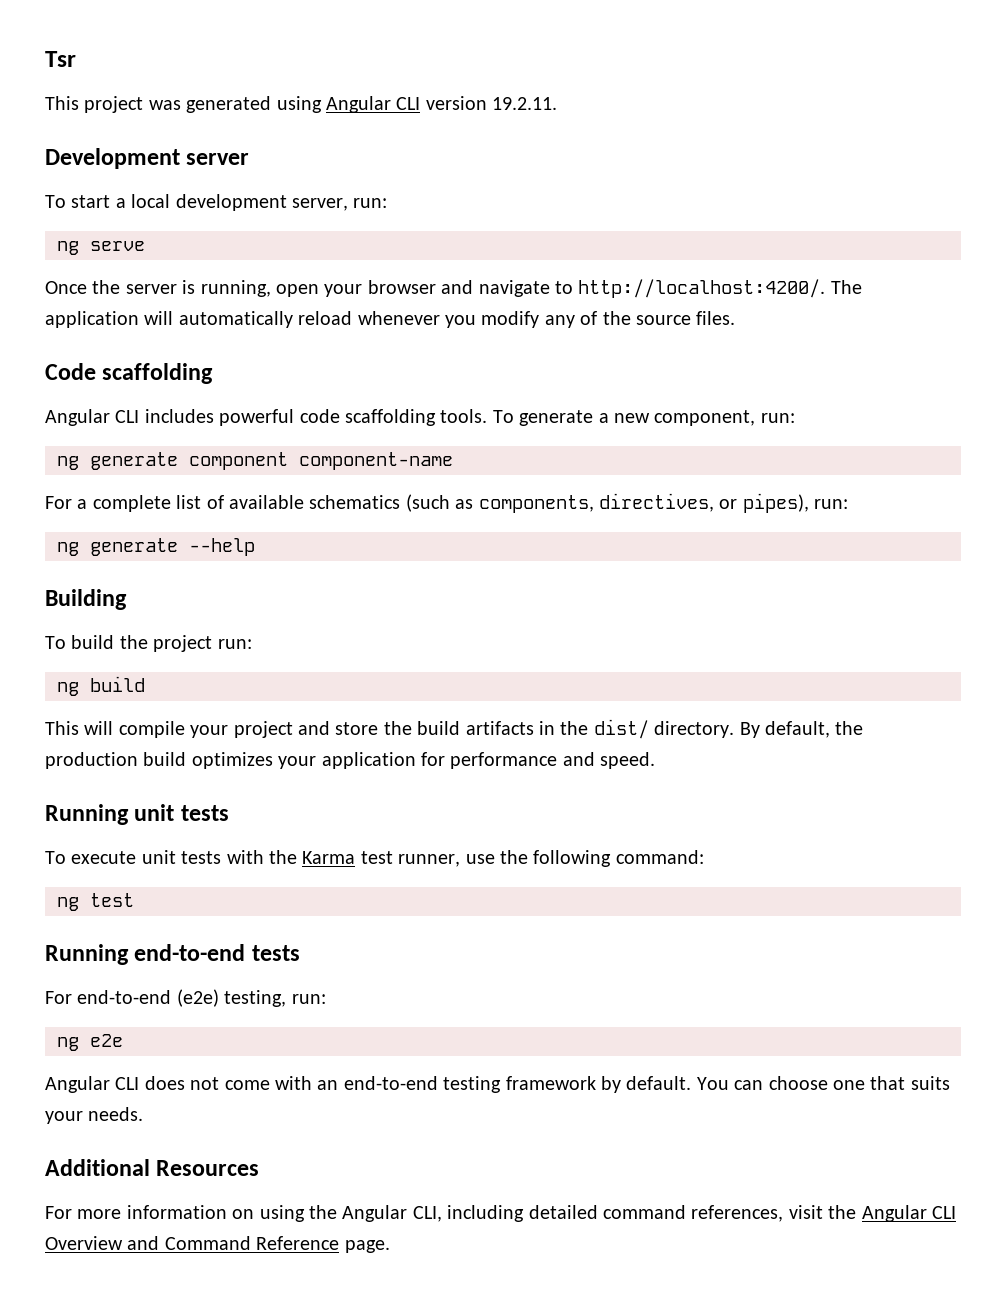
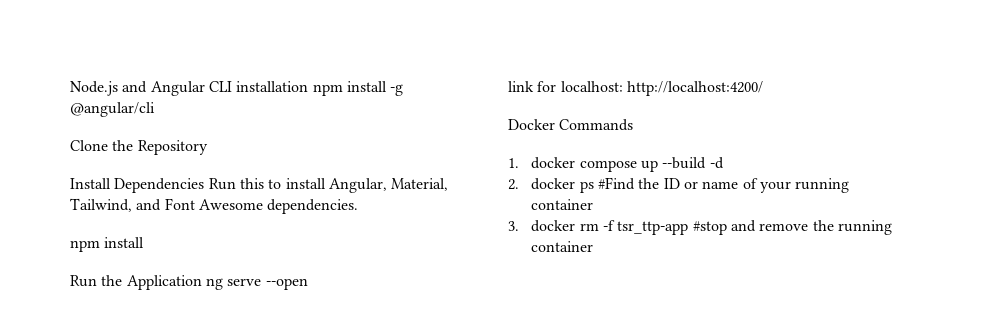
[45,51,76,67] [45,96,558,113] [45,148,250,169] [45,194,388,211] [57,241,145,255] [45,279,862,298] [45,311,736,328] [45,363,214,384] [45,409,795,426] [57,452,453,470] [45,493,849,513] [57,538,255,556] [45,589,127,610] [45,635,252,652] [57,676,145,696] [45,719,864,739] [45,752,656,769] [45,804,229,825] [45,850,704,867] [57,893,134,911] [45,944,300,965] [45,989,326,1007] [57,1034,123,1051] [45,1076,950,1093] [45,1107,144,1124] [45,1159,260,1176] [45,1205,956,1222] [45,1236,390,1253] Tsr // This project was generated using Angular CLI version 19.2.11. // Development server // To start a local development server, run: // ng serve // Once the server is running, open your browser and navigate to http://localhost:4200/. The application will automatically reload whenever you modify any of the source files. // Code scaffolding // Angular CLI includes powerful code scaffolding tools. To generate a new component, run: // ng generate component component-name // For a complete list of available schematics (such as components, directives, or pipes), run: // ng generate --help // Building // To build the project run: // ng build // This will compile your project and store the build artifacts in the dist/ directory. By default, the production build optimizes your application for performance and speed. // Running unit tests // To execute unit tests with the Karma test runner, use the following command: // ng test // Running end-to-end tests // For end-to-end (e2e) testing, run: // ng e2e // Angular CLI does not come with an end-to-end testing framework by default. You can choose one that suits your needs. // Additional Resources // For more information on using the Angular CLI, including detailed command references, visit the Angular CLI Overview and Command Reference page. -> [70,81,404,96] [70,102,155,117] [70,140,208,155] [70,178,449,193] [70,198,359,214] [70,237,145,252] [70,275,308,290] [508,81,763,96] [508,119,634,131] [508,157,724,172] [508,177,850,193] [531,199,594,210] [508,220,892,235] [531,241,594,252] Node.js and Angular CLI installation npm install -g @angular/cli // Clone the Repository // Install Dependencies Run this to install Angular, Material, Tailwind, and Font Awesome dependencies. // npm install // Run the Application ng serve --open // link for localhost: http://localhost:4200/ // Docker Commands // 1. docker compose up --build -d // 2. docker ps #Find the ID or name of your running container // 3. docker rm -f tsr_ttp-app #stop and remove the running container

